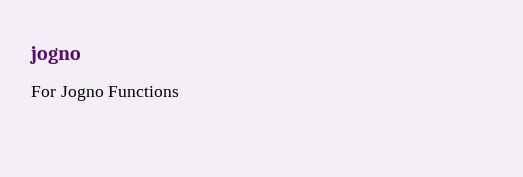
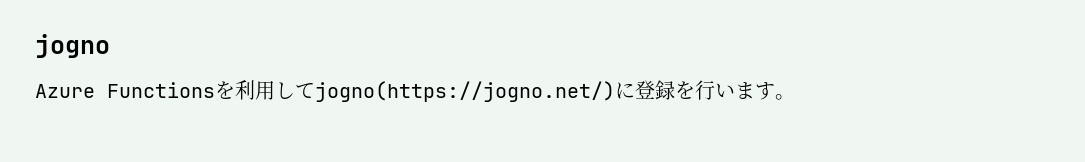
[31,86,180,101] For Jogno Functions -> [35,80,795,102] Azure Functionsを利用してjogno(https://jogno.net/)に登録を行います。

